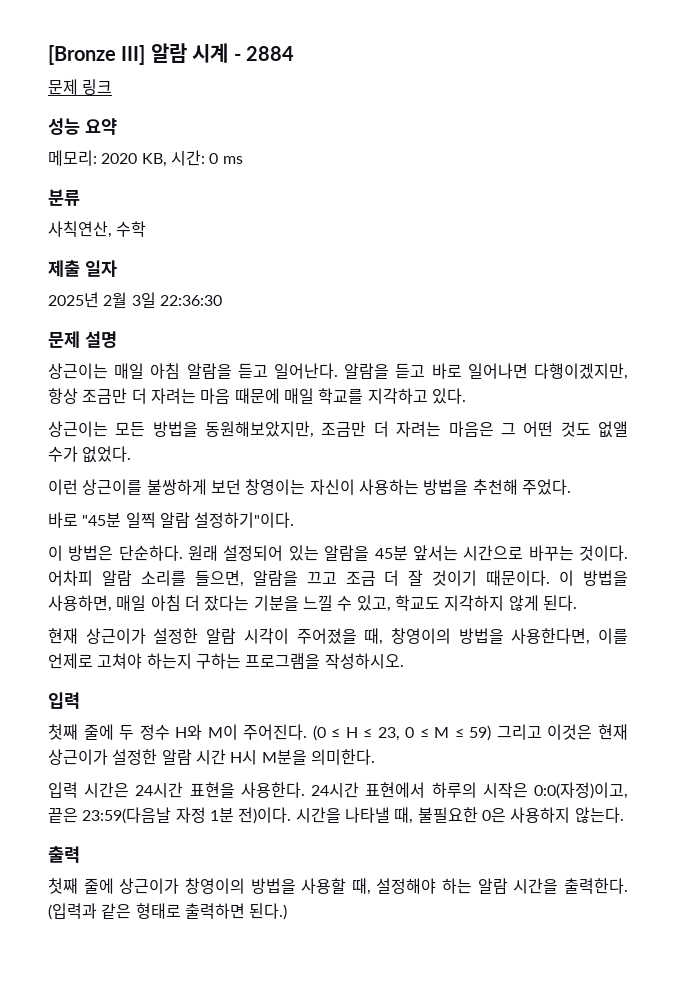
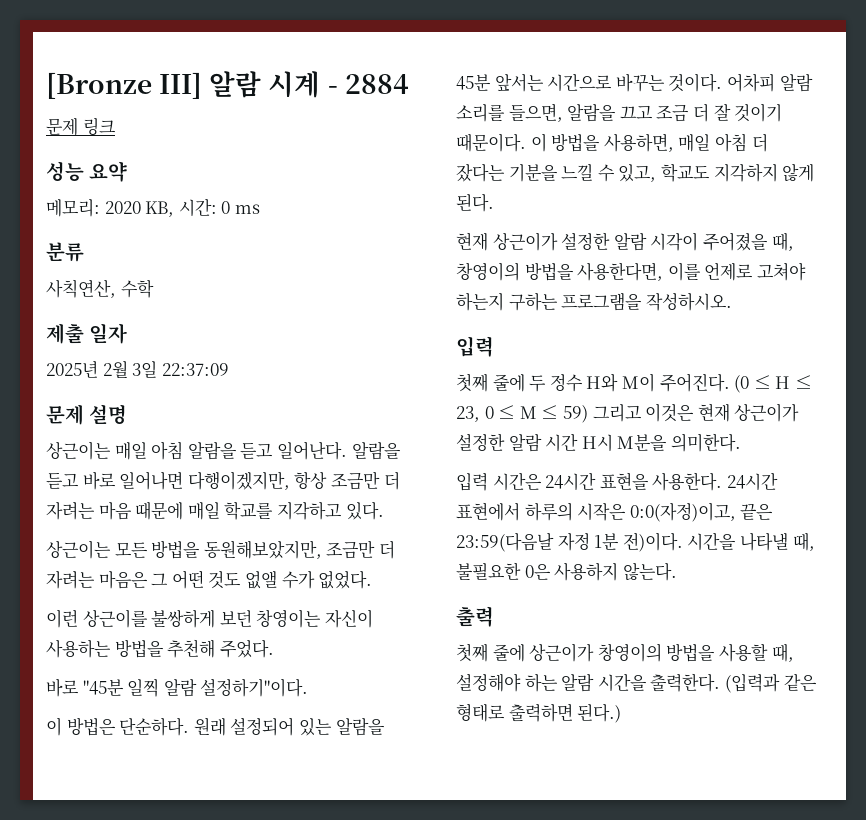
[159,295,222,306] 22:36:30 -> [161,363,229,376] 22:37:09

